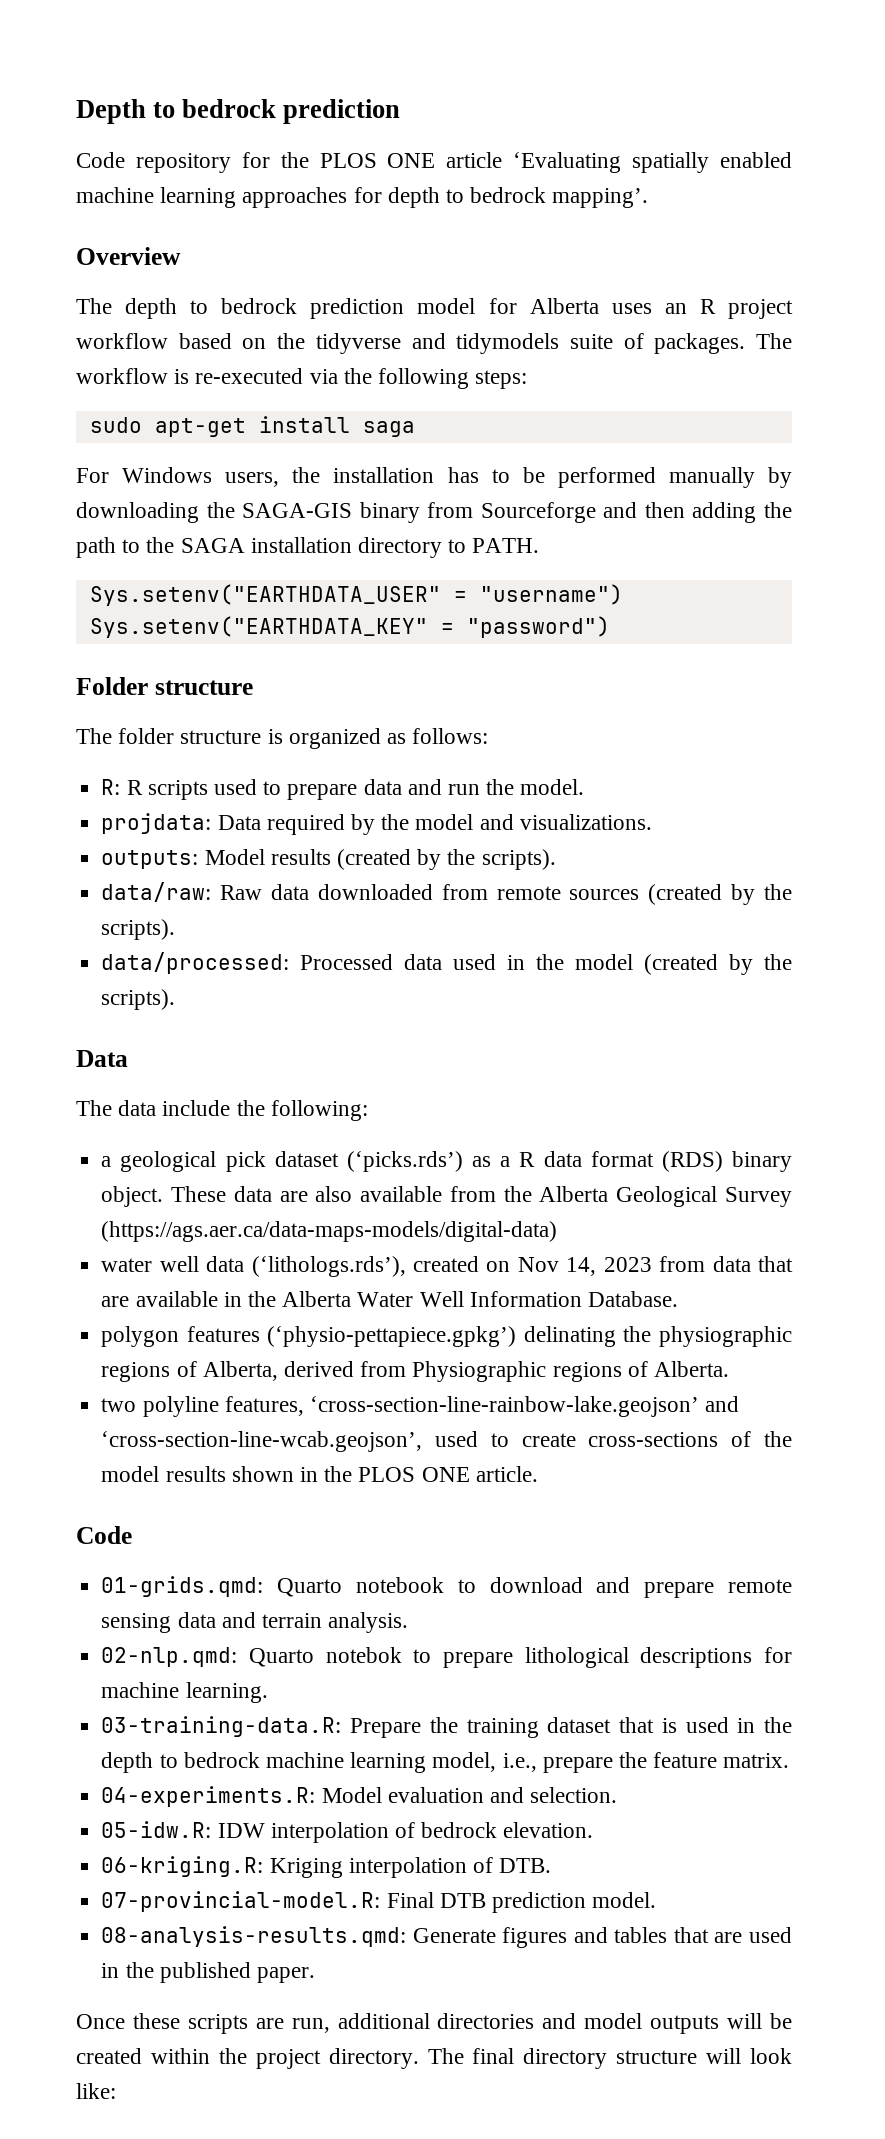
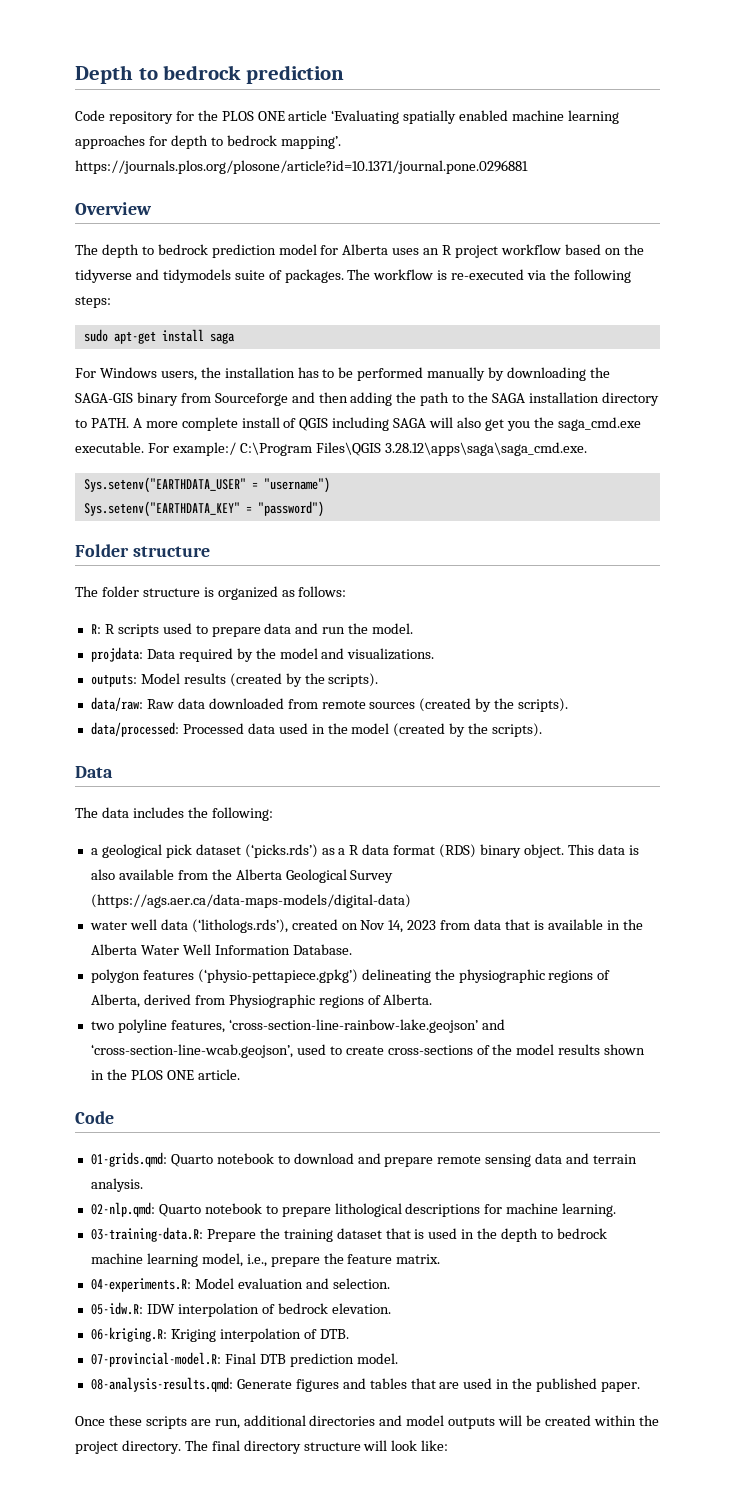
(649, 198) none -> [75,160,528,174] https://journals.plos.org/plosone/article?id=10.1371/journal.pone.0296881
(540, 545) none -> [132,417,641,431] [75,442,587,456] A more complete install of QGIS including SAGA will also get you the saga_cmd.exe executable. For example:/ C:\Program Files\QGIS 3.28.12\apps\saga\saga_cmd.exe.
[162,1100,231,1116] include -> [132,807,184,818] includes
[171,1186,308,1202] These data are -> [567,844,639,855] This data is
[101,1296,130,1307] are -> [533,920,544,930] is
[523,1326,616,1347] delinating -> [361,969,431,983] delineating
[325,1647,402,1663] notebok -> [204,1203,262,1214] notebook

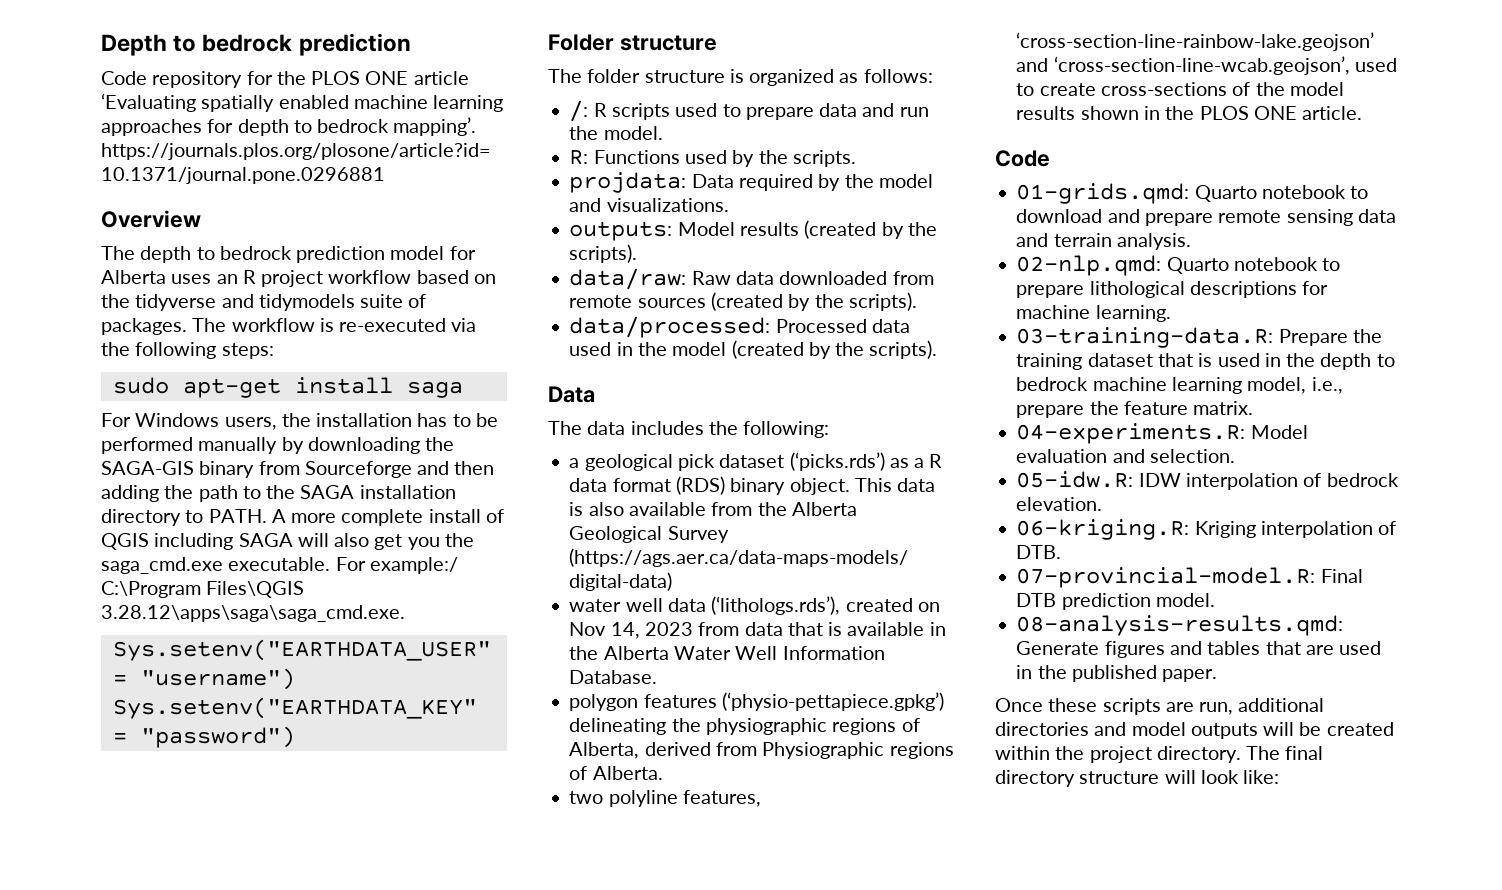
[90,624,101,634] R: -> [569,100,589,122] /:
(414, 628) none -> [569,150,856,167] // R: Functions used by the scripts.

